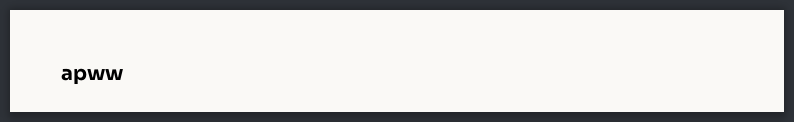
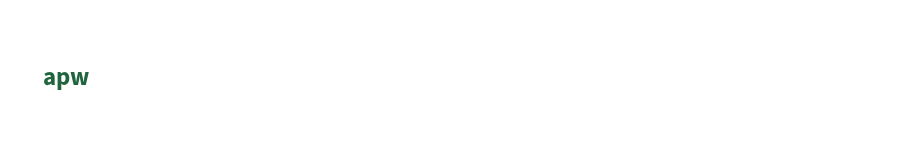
[61,68,123,85] apww -> [43,72,89,90] apw

